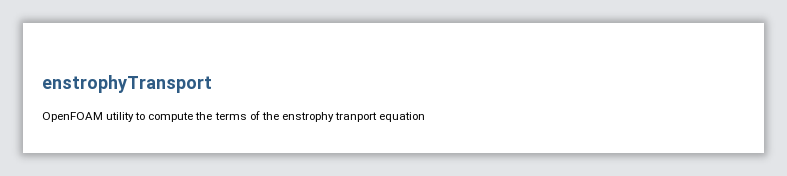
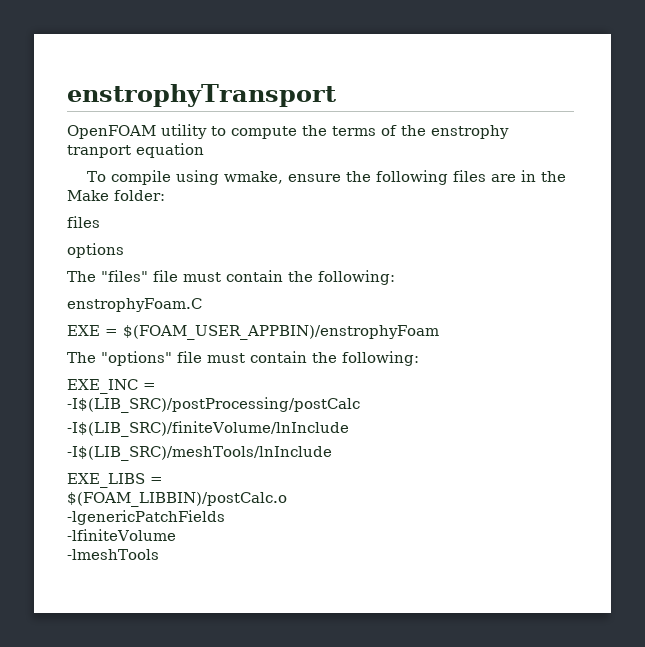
(426, 117) none -> [86,170,566,185] [67,190,165,201] [67,216,100,228] [67,243,124,258] [67,270,395,285] [67,298,202,312] [67,325,439,340] [67,351,419,366] [67,379,156,394] [67,397,360,413] [67,421,349,437] [67,446,332,461] [67,473,163,488] [67,492,287,507] [67,510,225,525] [67,529,176,541] [67,549,159,560] // To compile using wmake, ensure the following files are in the Make folder: // files // options // The "files" file must contain the following: // enstrophyFoam.C // EXE = $(FOAM_USER_APPBIN)/enstrophyFoam // The "options" file must contain the following: // EXE_INC = // -I$(LIB_SRC)/postProcessing/postCalc // -I$(LIB_SRC)/finiteVolume/lnInclude // -I$(LIB_SRC)/meshTools/lnInclude // EXE_LIBS = // $(FOAM_LIBBIN)/postCalc.o // -lgenericPatchFields // -lfiniteVolume // -lmeshTools

